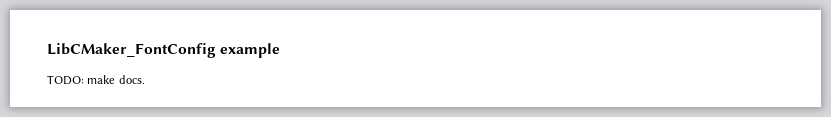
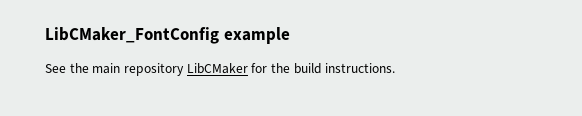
[47,75,145,85] TODO: make docs. -> [45,63,396,76] See the main repository LibCMaker for the build instructions.

